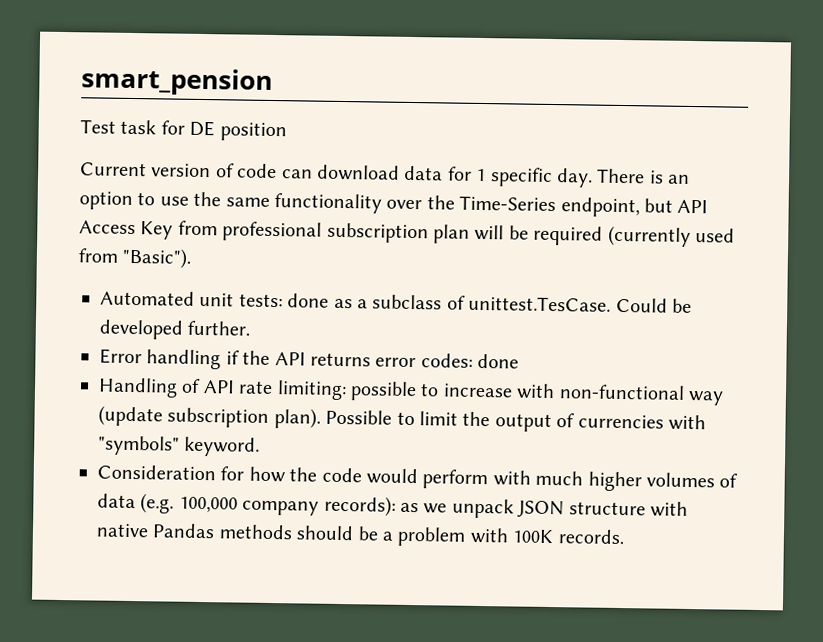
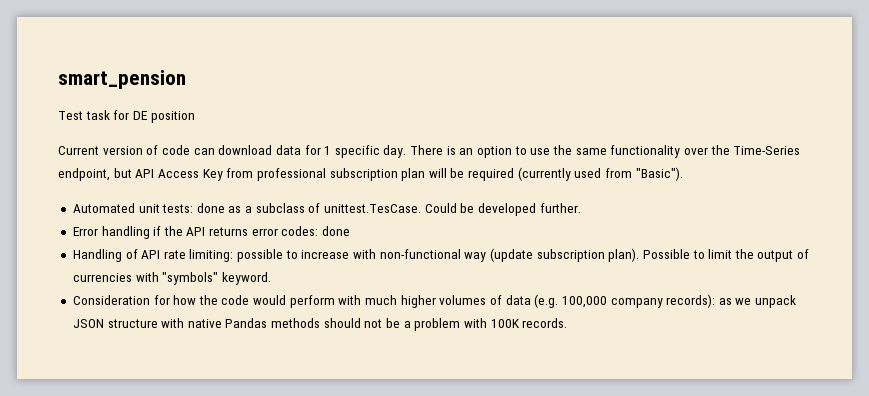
(355, 533) none -> [364,319,383,328] not

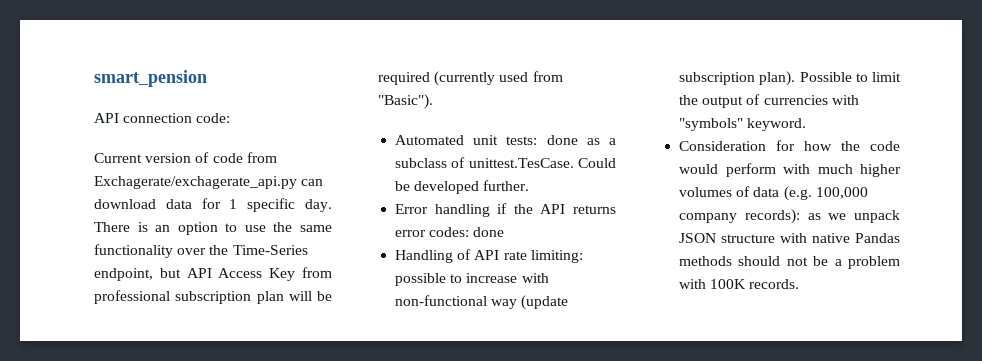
[58,110,195,123] Test task for DE position -> [94,113,231,123] API connection code:
(190, 150) none -> [246,152,277,163] [94,176,297,189] from Exchagerate/exchagerate_api.py

